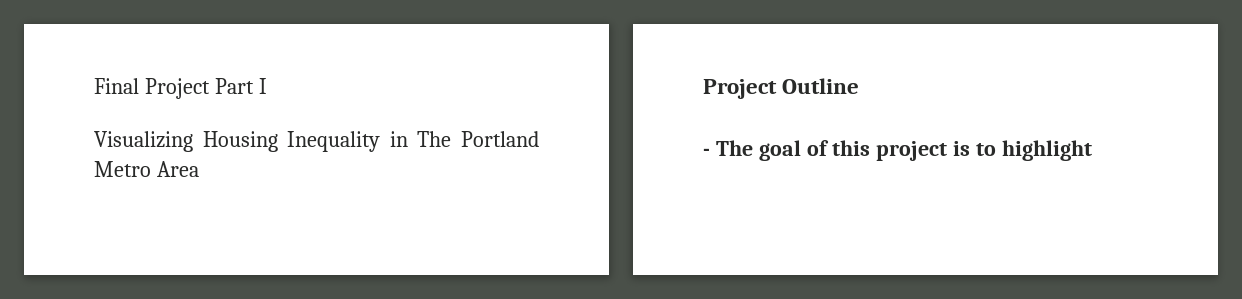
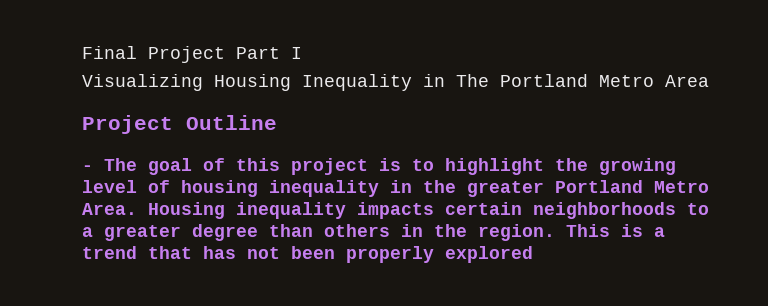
(1092, 150) none -> [555,158,676,175] [82,180,709,197] [82,202,709,219] [82,224,665,241] [82,246,533,263] the growing level of housing inequality in the greater Portland Metro Area. Housing inequality impacts certain neighborhoods to a greater degree than others in the region. This is a trend that has not been properly explored

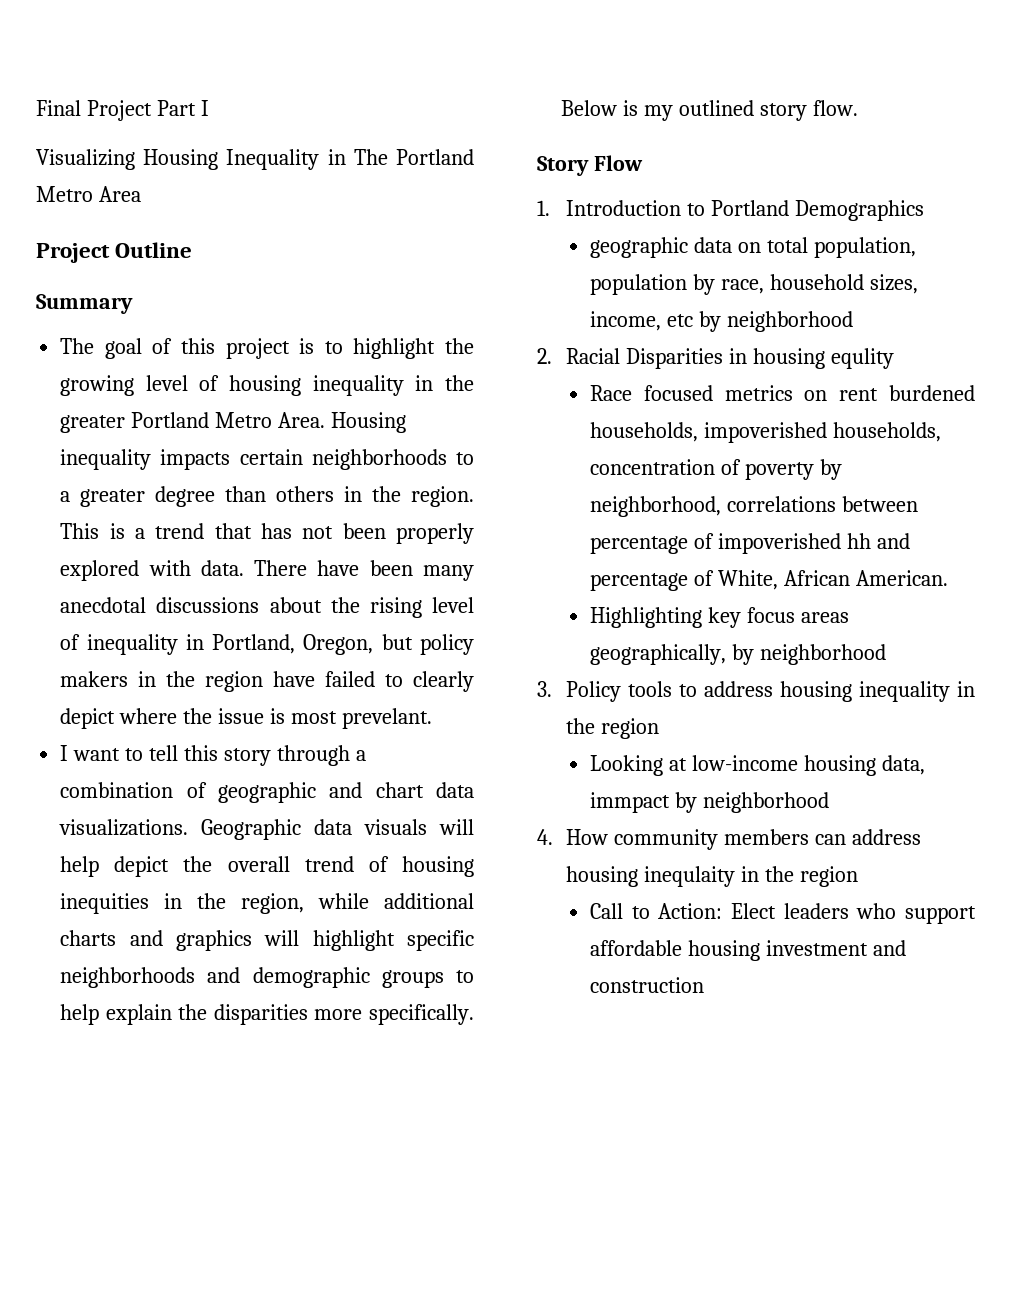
[82,165,93,171] - -> [36,294,133,314] Summary //
(533, 254) none -> [148,560,475,581] [60,597,475,618] [60,634,475,655] [60,671,475,692] [60,708,432,729] [60,745,366,766] [60,782,475,803] [59,819,474,840] [60,856,474,877] [60,893,474,914] [60,930,475,951] [60,967,474,988] [60,1004,474,1025] [561,100,858,121] [537,155,643,176] [537,200,924,221] [590,237,916,258] [590,274,918,295] [590,311,853,332] [537,348,894,369] [590,385,975,401] [590,422,941,443] [590,459,842,480] [590,496,918,517] [590,533,910,554] [590,570,948,591] [590,607,849,628] [590,644,886,665] [537,681,975,702] [565,718,659,739] [590,755,925,776] [590,792,829,813] [537,829,921,850] [565,866,858,887] [590,903,976,924] [590,940,906,961] [590,977,705,993] with data. There have been many anecdotal discussions about the rising level of inequality in Portland, Oregon, but policy makers in the region have failed to clearly depict where the issue is most prevelant. // I want to tell this story through a combination of geographic and chart data visualizations. Geographic data visuals will help depict the overall trend of housing inequities in the region, while additional charts and graphics will highlight specific neighborhoods and demographic groups to help explain the disparities more specifically. Below is my outlined story flow. // Story Flow // 1. Introduction to Portland Demographics // geographic data on total population, population by race, household sizes, income, etc by neighborhood // 2. Racial Disparities in housing equlity // Race focused metrics on rent burdened households, impoverished households, concentration of poverty by neighborhood, correlations between percentage of impoverished hh and percentage of White, African American. // Highlighting key focus areas geographically, by neighborhood // 3. Policy tools to address housing inequality in the region // Looking at low-income housing data, immpact by neighborhood // 4. How community members can address housing inequlaity in the region // Call to Action: Elect leaders who support affordable housing investment and construction

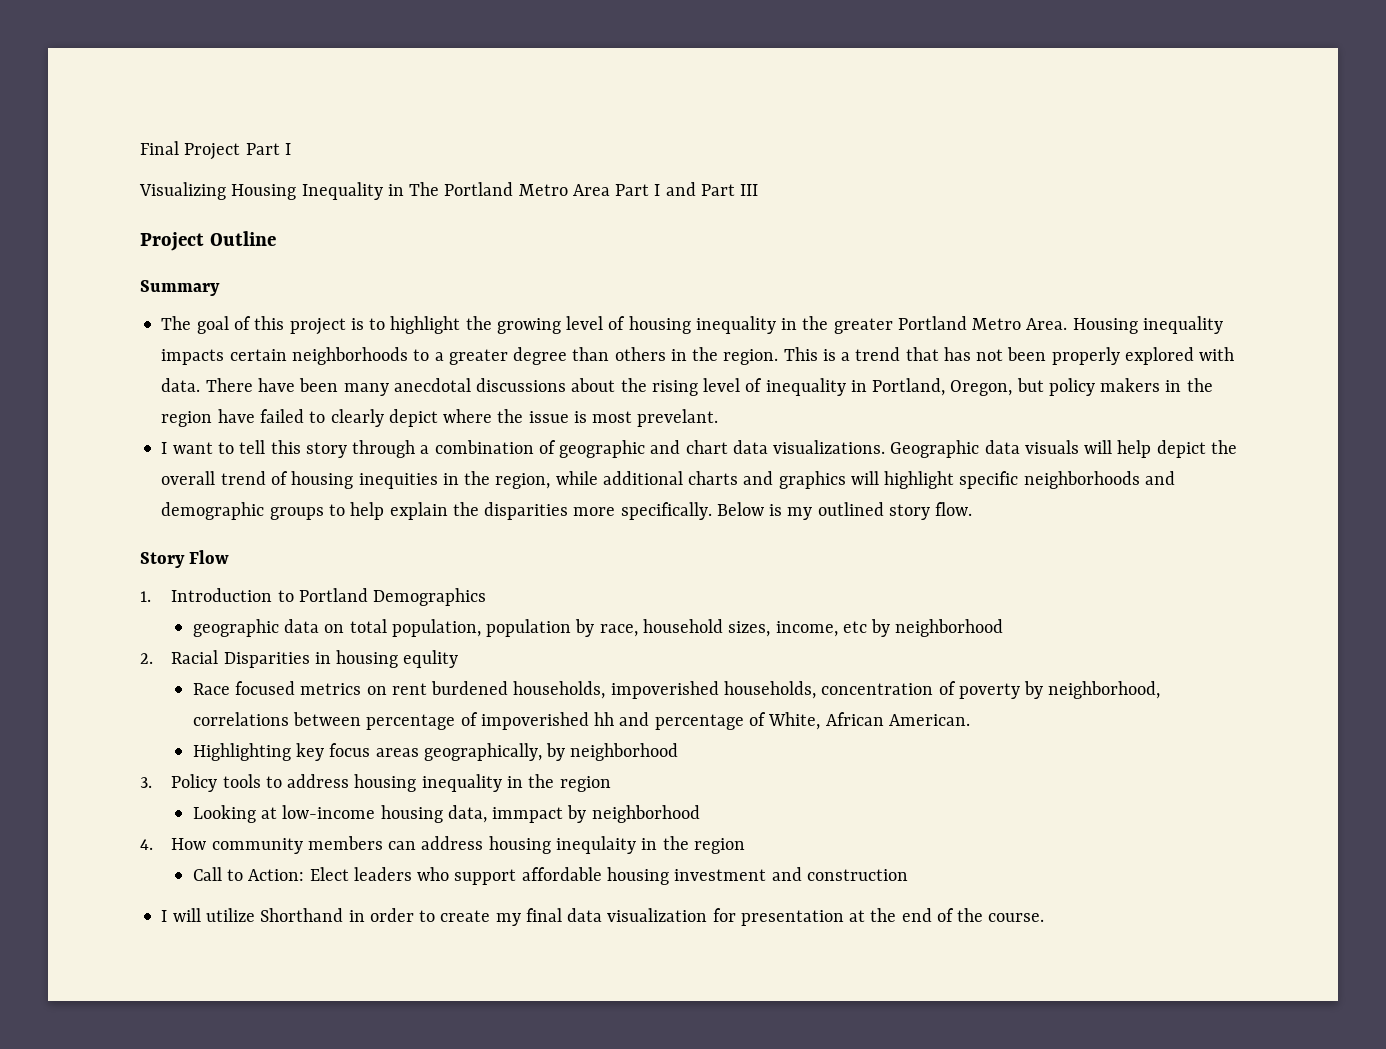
(141, 194) none -> [615,182,759,196] Part I and Part III
(705, 985) none -> [161,908,1045,926] // I will utilize Shorthand in order to create my final data visualization for presentation at the end of the course.

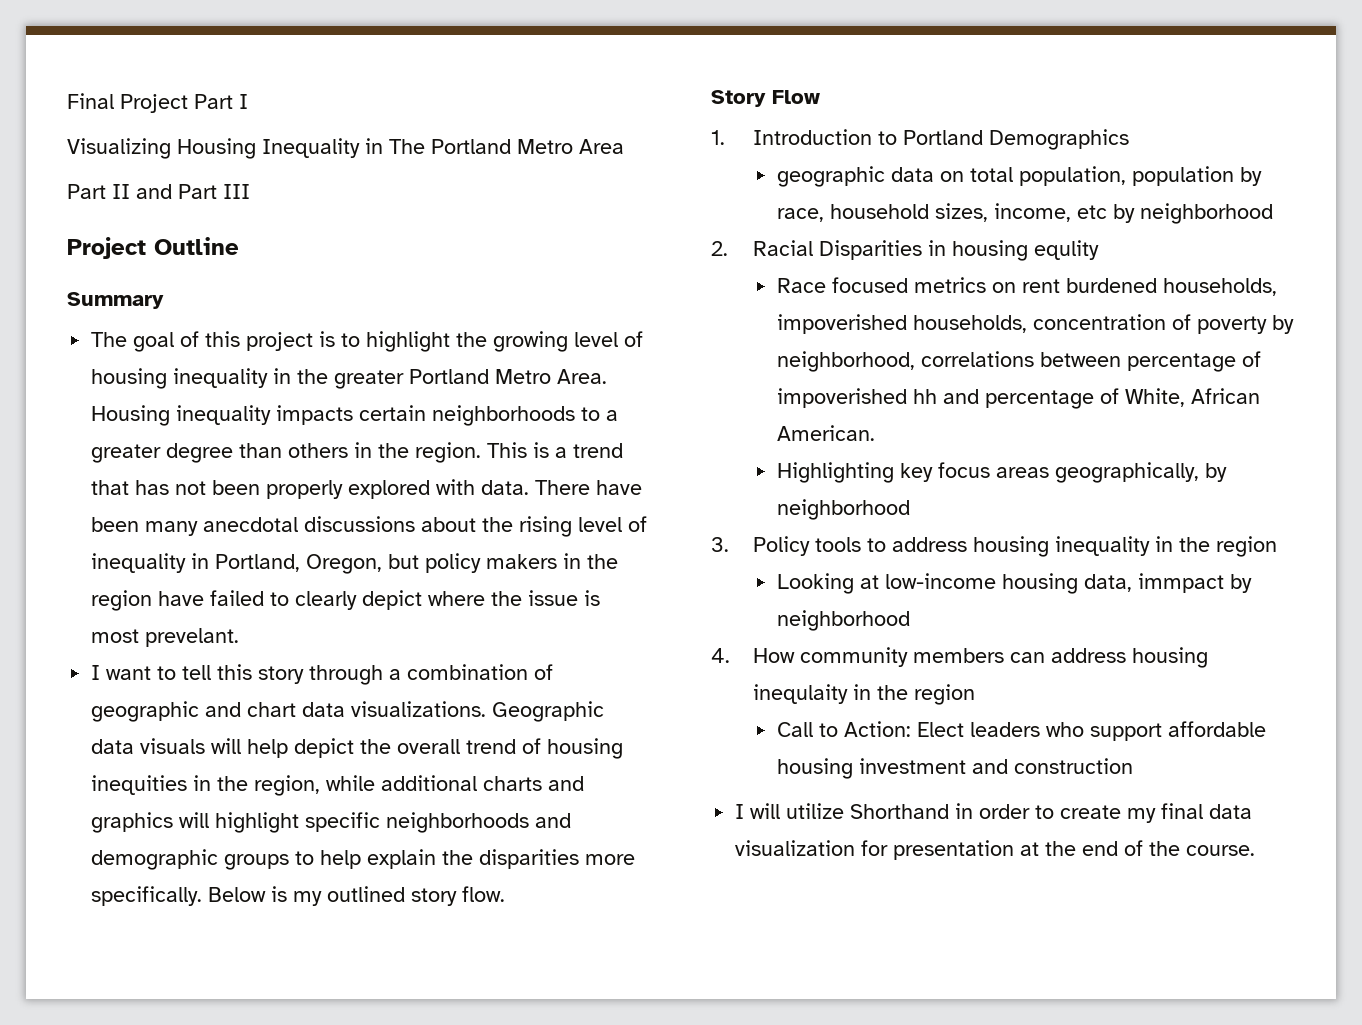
[615,184,661,196] Part I -> [67,184,130,199] // Part II

